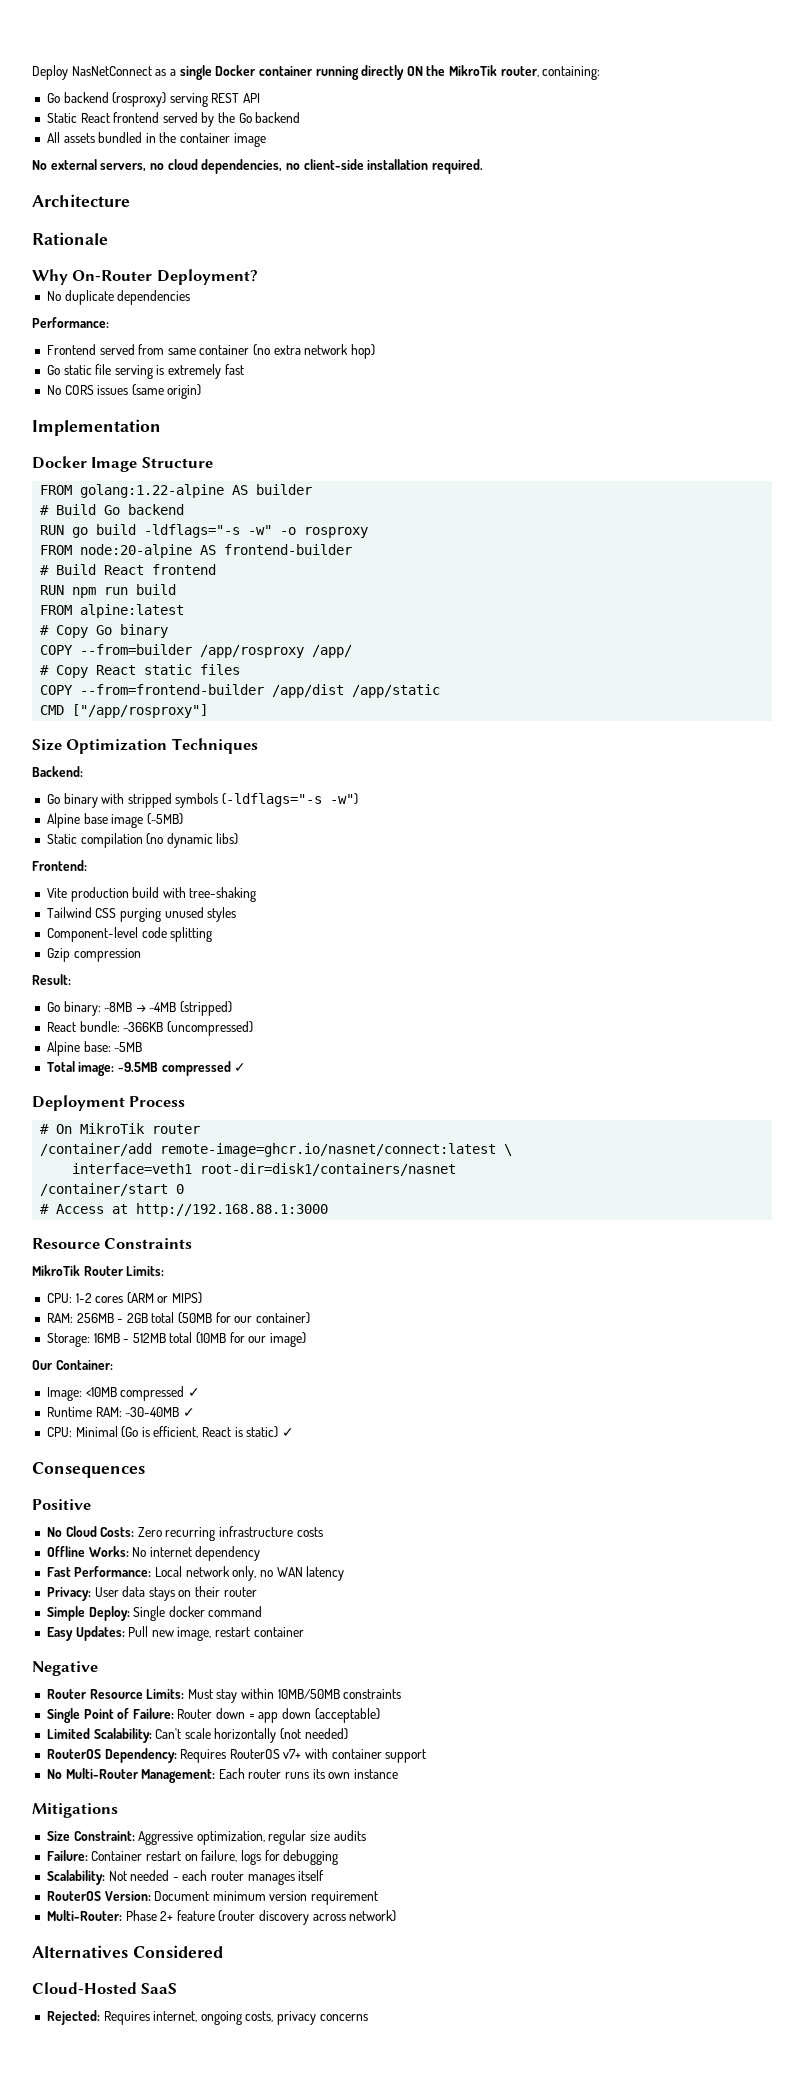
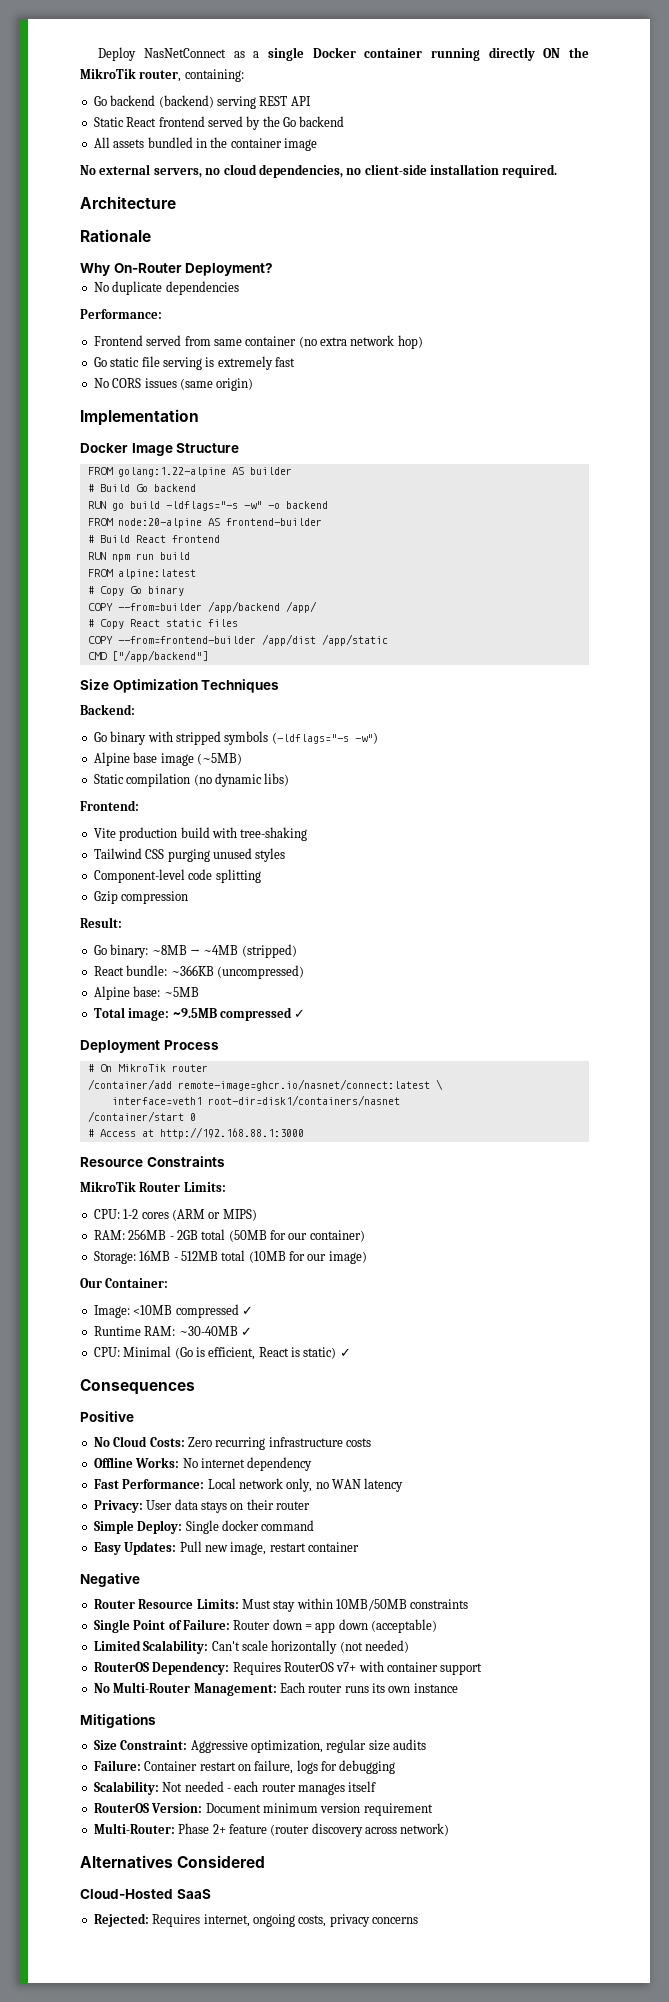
[112,92,167,107] (rosproxy) -> [158,95,214,108] (backend)
[304,527,369,538] rosproxy -> [285,501,328,509] backend
[200,645,305,658] /app/rosproxy -> [207,601,280,613] /app/backend
[72,704,209,718] ["/app/rosproxy"] -> [111,650,208,662] ["/app/backend"]

